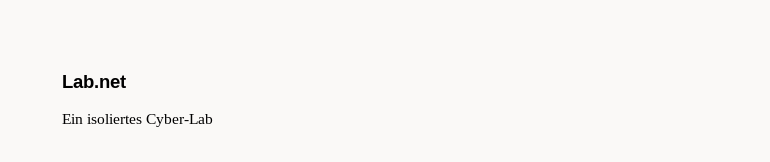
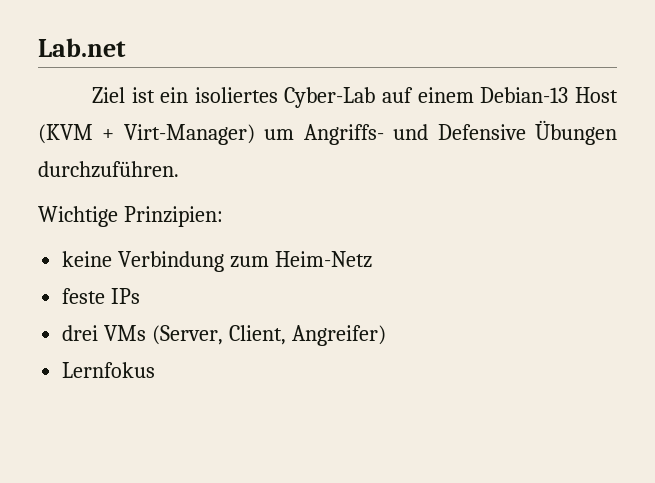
[62,114,214,127] Ein isoliertes Cyber-Lab -> [91,87,618,108] [38,120,617,145] [38,161,179,178] [38,206,223,227] [62,251,373,272] [62,288,141,304] [62,325,386,346] [62,362,156,378] Ziel ist ein isoliertes Cyber-Lab auf einem Debian-13 Host (KVM + Virt-Manager) um Angriffs- und Defensive Übungen durchzuführen. // Wichtige Prinzipien: // keine Verbindung zum Heim-Netz // feste IPs // drei VMs (Server, Client, Angreifer) // Lernfokus

